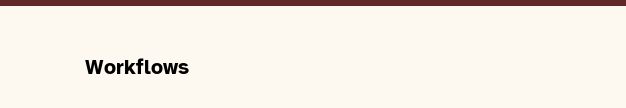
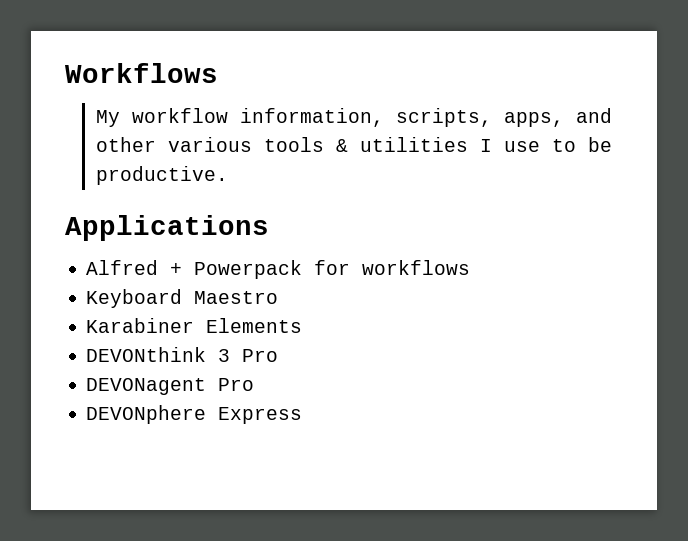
(189, 66) none -> [95,108,612,127] [95,137,612,152] [95,166,228,185] [65,215,269,241] [86,260,471,279] [86,289,279,308] [86,318,303,333] [86,347,279,362] [86,378,255,395] [86,405,303,424] // My workflow information, scripts, apps, and other various tools & utilities I use to be productive. // Applications // Alfred + Powerpack for workflows // Keyboard Maestro // Karabiner Elements // DEVONthink 3 Pro // DEVONagent Pro // DEVONphere Express

